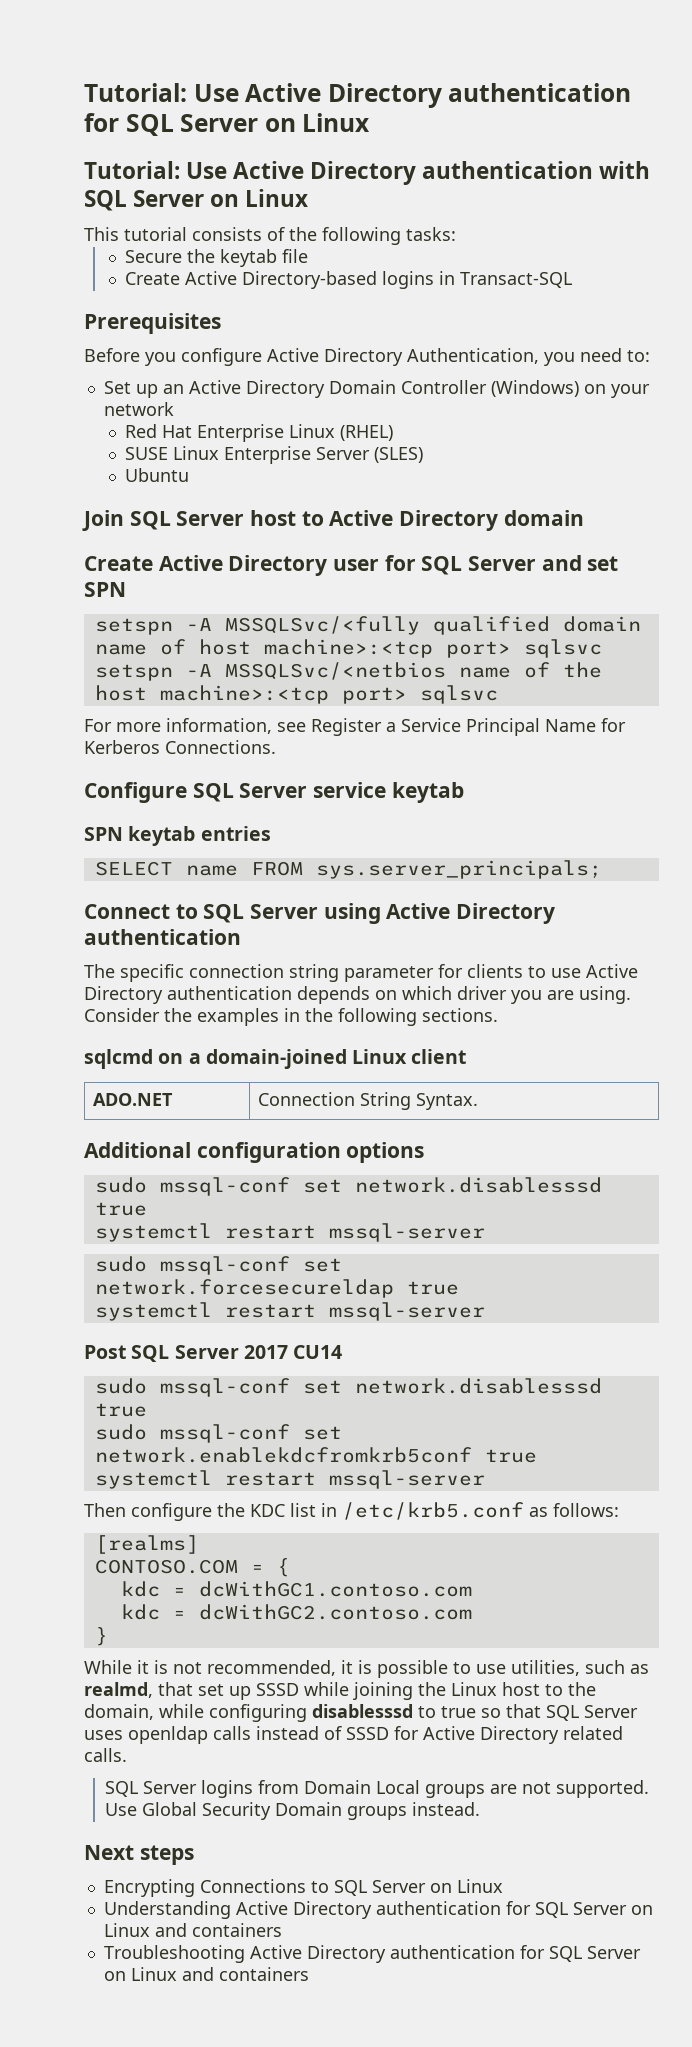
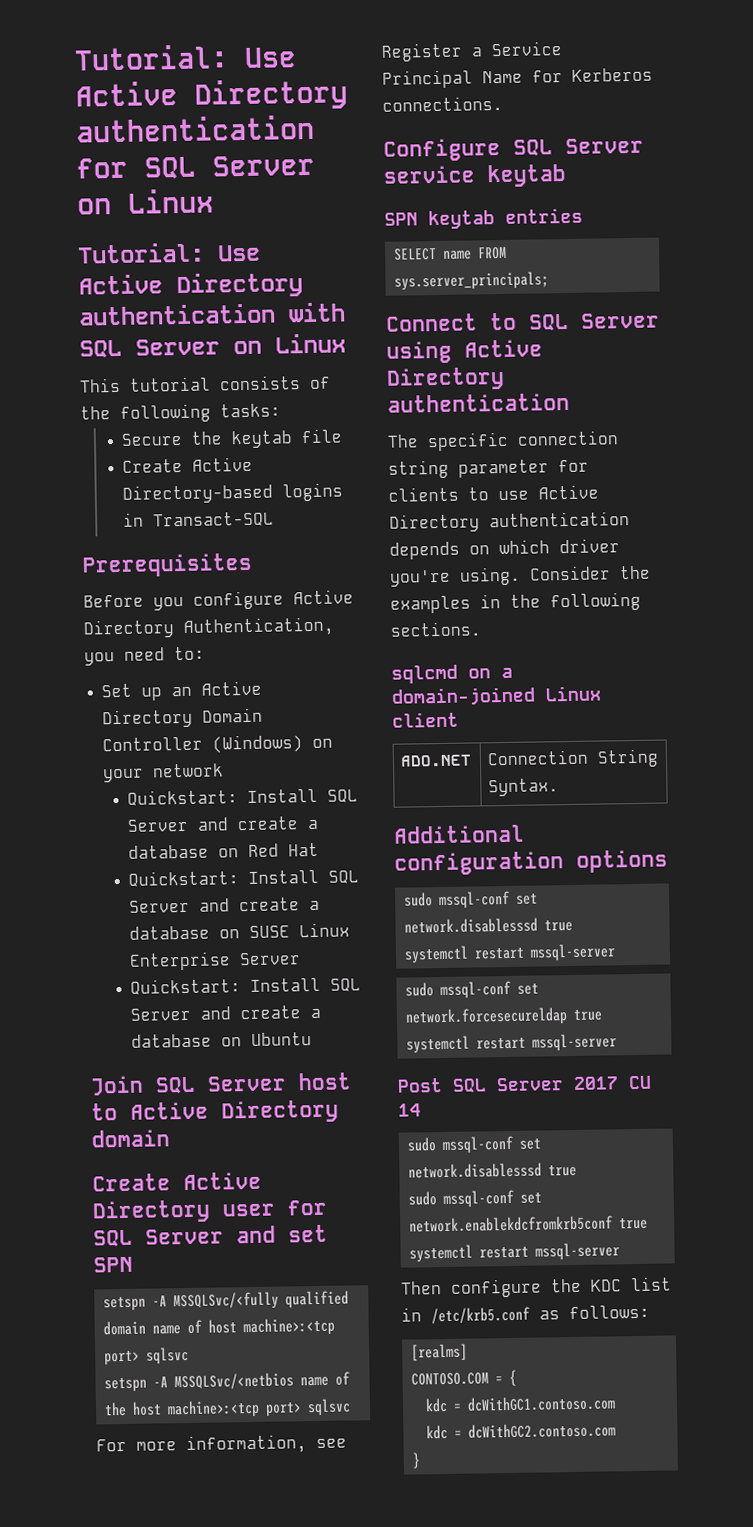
[124,424,393,442] [124,446,423,464] Red Hat Enterprise Linux (RHEL) // SUSE Linux Enterprise Server (SLES) // -> [126,788,358,806] [126,816,319,832] [127,842,319,859] [127,869,359,887] [128,897,320,913] [128,922,350,940] [128,951,301,971] [129,977,361,995] [129,1005,321,1021] [130,1033,242,1048] Quickstart: Install SQL Server and create a database on Red Hat // Quickstart: Install SQL Server and create a database on SUSE Linux Enterprise Server // Quickstart: Install SQL Server and create a database on
[165,740,276,754] Connections. -> [382,95,503,112] connections.
[511,990,574,1004] you are -> [390,569,451,587] you're
[293,1345,343,1359] CU14 -> [628,1075,652,1090] [398,1103,421,1117] CU 14
[84,1660,649,1678] [84,1682,596,1700] [84,1704,638,1722] [84,1726,623,1744] [84,1748,127,1762] [105,1780,650,1798] [105,1802,481,1820] [84,1845,194,1865] [103,1879,503,1897] [103,1901,653,1919] [103,1923,282,1937] [103,1945,641,1963] [103,1967,309,1981] // While it is not recommended, it is possible to use utilities, such as realmd, that set up SSSD while joining the Linux host to the domain, while configuring disablesssd to true so that SQL Server uses openldap calls instead of SSSD for Active Directory related calls. // SQL Server logins from Domain Local groups are not supported. Use Global Security Domain groups instead. // Next steps // Encrypting Connections to SQL Server on Linux // Understanding Active Directory authentication for SQL Server on Linux and containers // Troubleshooting Active Directory authentication for SQL Server on Linux and containers -> (421, 1460) none

